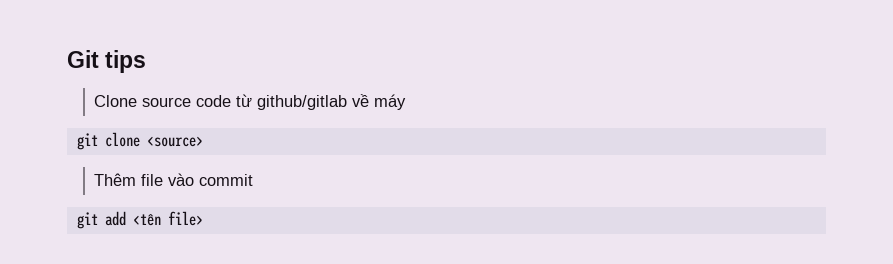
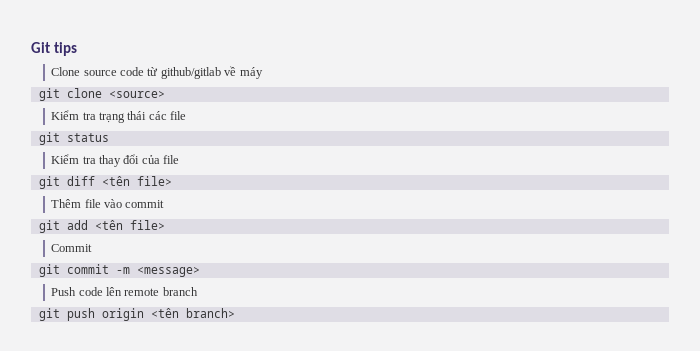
(203, 141) none -> [51,110,187,123] [38,132,109,145] [51,154,180,167] [38,176,172,189] // Kiểm tra trạng thái các file // git status // Kiểm tra thay đổi của file // git diff <tên file>
(203, 218) none -> [51,244,93,252] [38,264,200,277] [51,287,198,296] [38,308,235,321] // Commit // git commit -m <message> // Push code lên remote branch // git push origin <tên branch>

